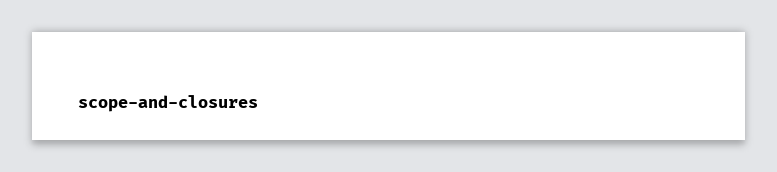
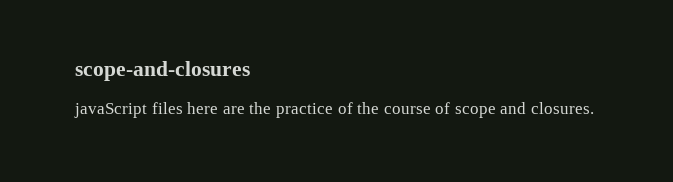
(258, 103) none -> [74,102,595,118] // javaScript files here are the practice of the course of scope and closures.

